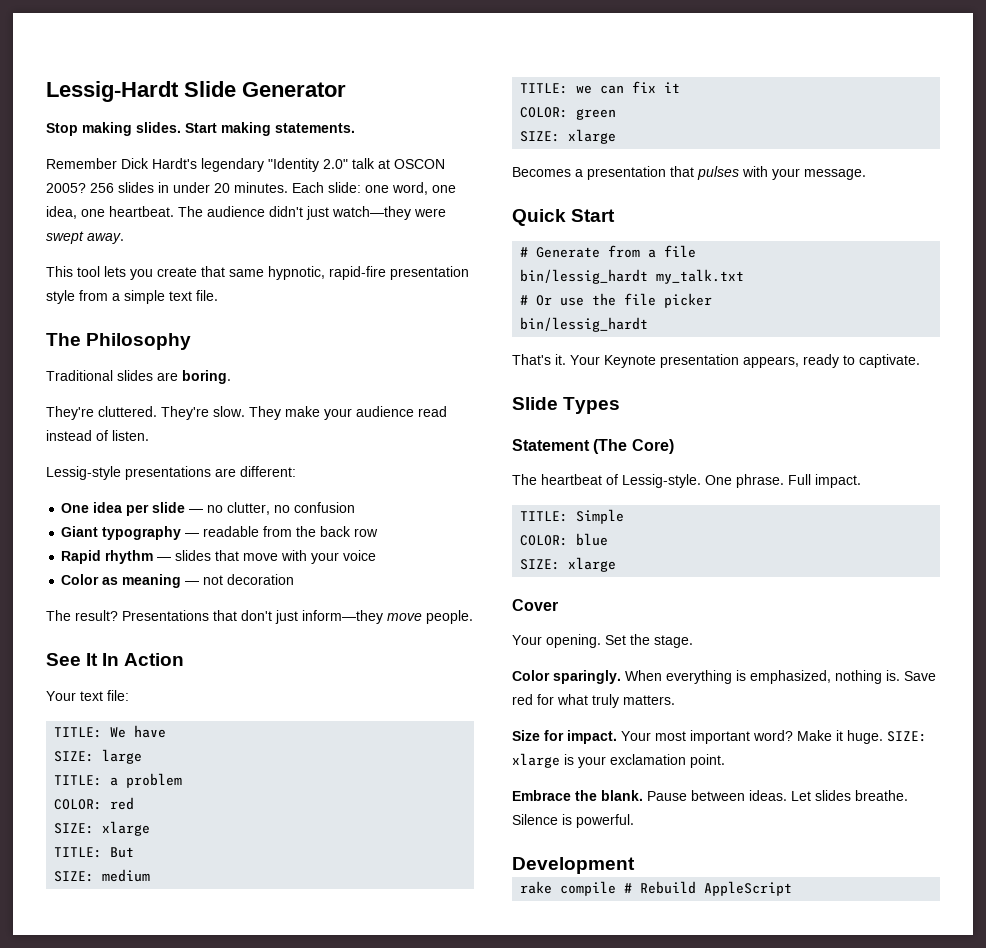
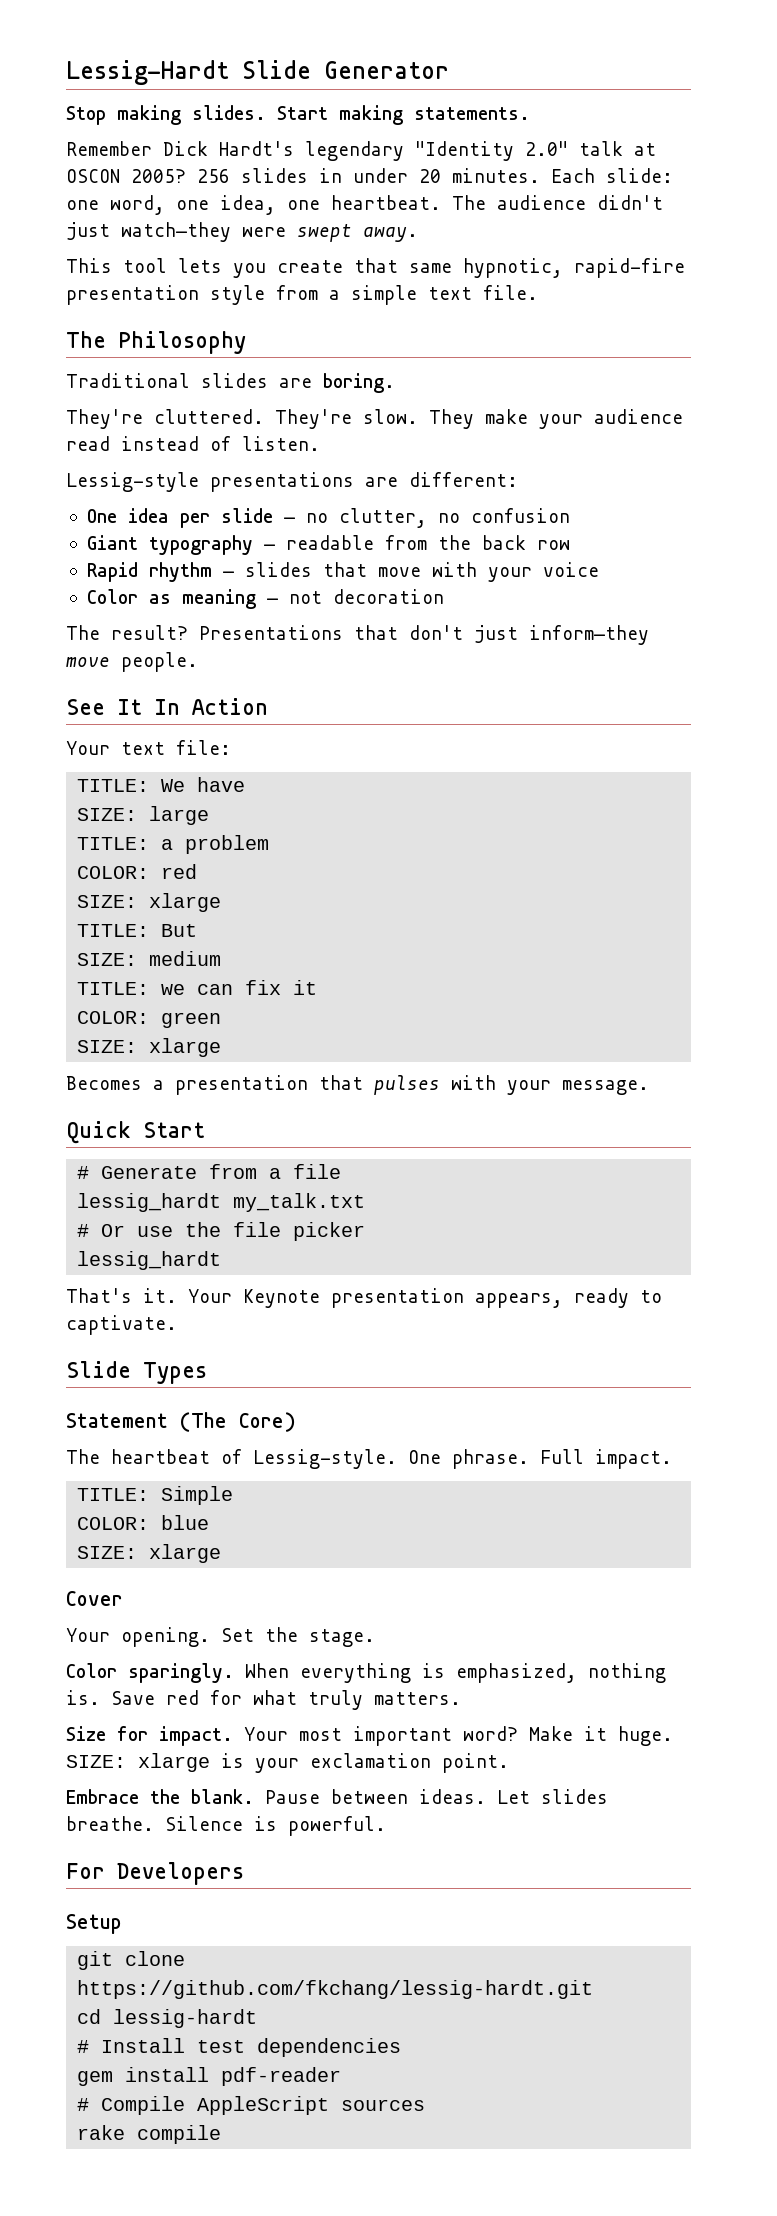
[520,269,649,284] bin/lessig_hardt -> [77,1193,222,1212] lessig_hardt
[520,317,649,332] bin/lessig_hardt -> [77,1251,222,1270] lessig_hardt
[512,857,635,874] Development -> [66,1862,244,1885] [66,1914,122,1934] [77,1951,186,1970] [77,1980,594,1999] [77,2009,258,2028] [77,2038,402,2057] [77,2067,342,2086] [77,2096,426,2115] For Developers // Setup // git clone https://github.com/fkchang/lessig-hardt.git // cd lessig-hardt // # Install test dependencies // gem install pdf-reader // # Compile AppleScript sources
[624,881,793,896] # Rebuild AppleScript -> (222, 2134) none

